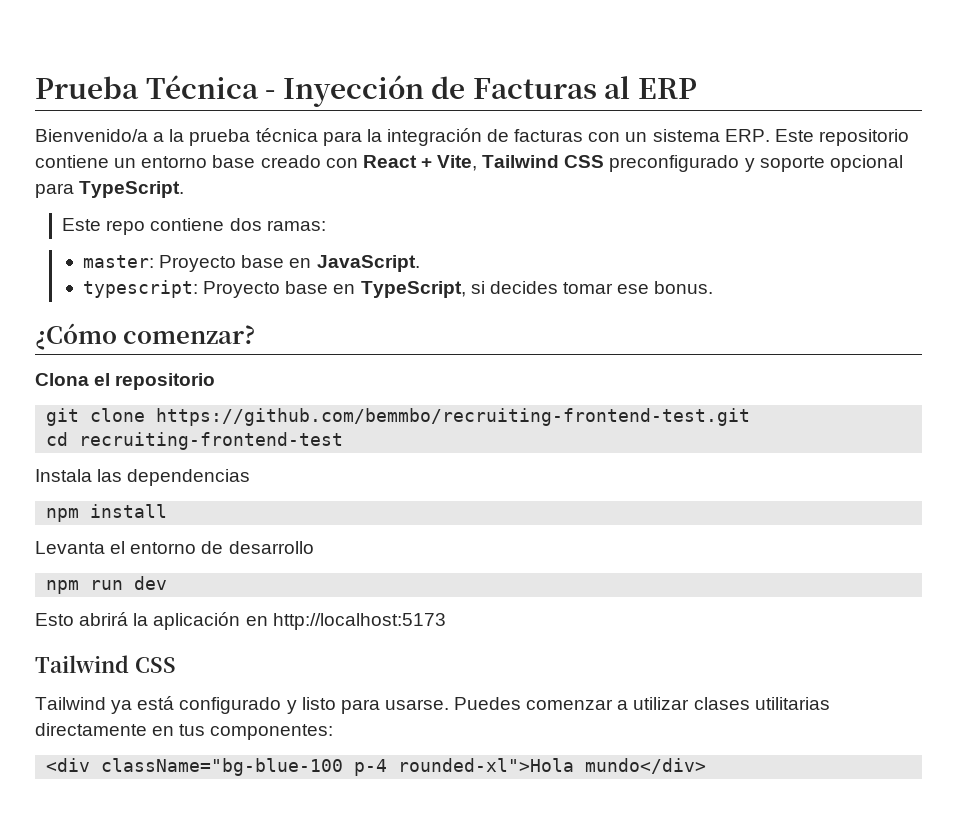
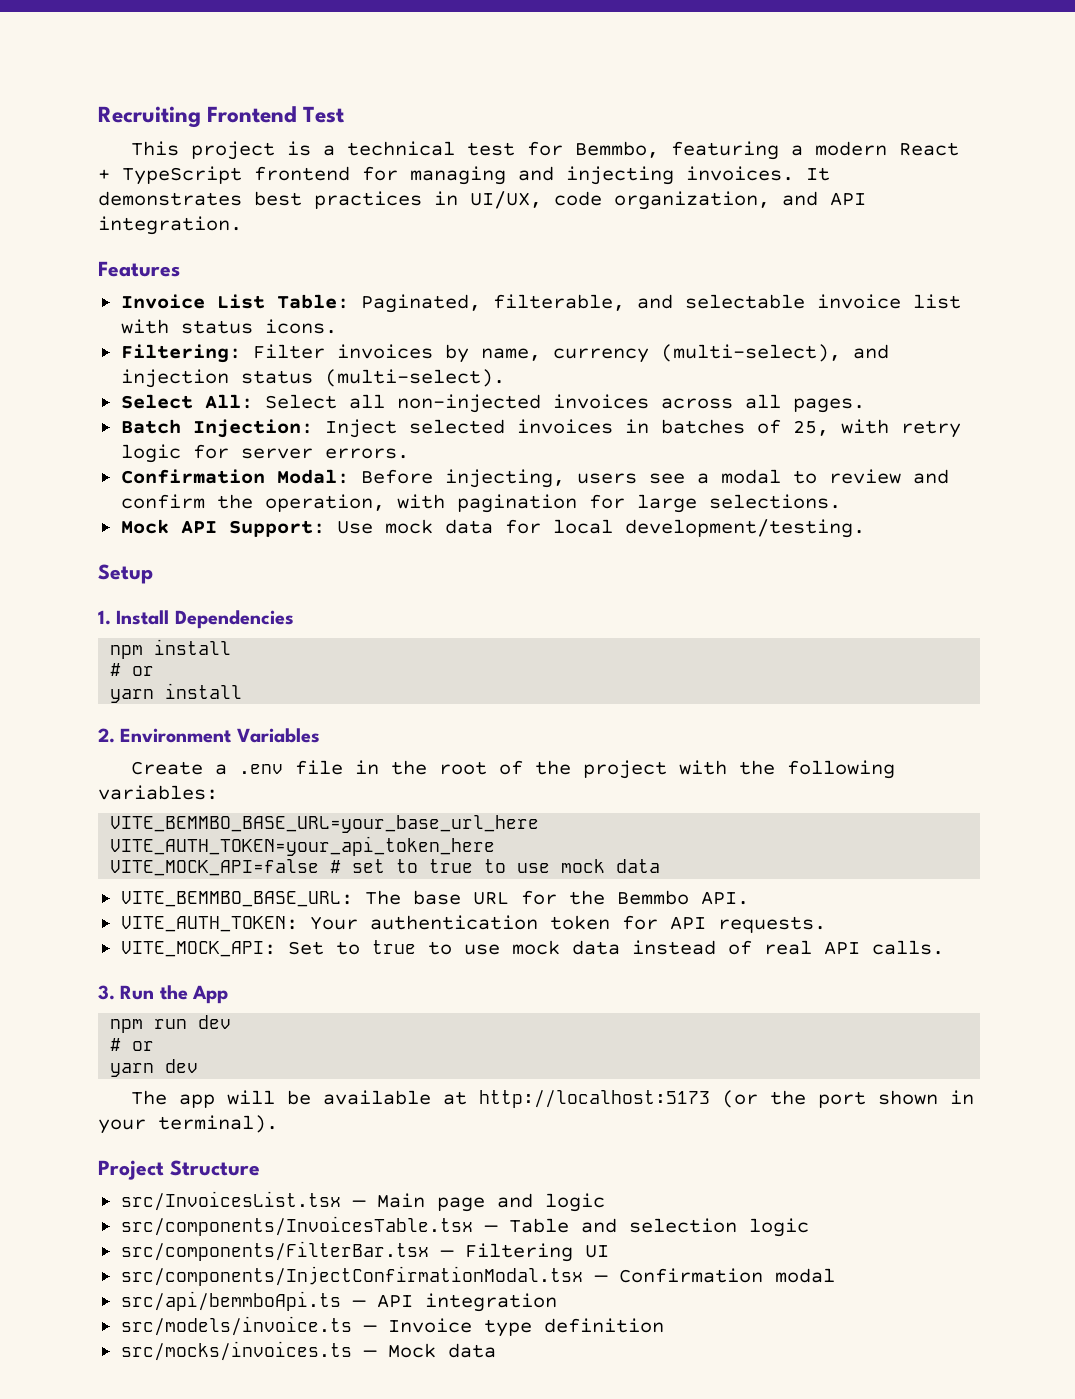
[35,75,697,107] [35,128,909,146] [35,155,903,172] [35,181,185,198] [62,218,326,235] [83,255,420,272] [83,280,714,298] [35,323,256,350] [35,373,216,390] [46,408,751,426] [46,432,344,450] [35,469,251,486] [46,504,168,522] [35,541,314,554] [46,576,168,594] [35,612,446,630] [35,655,176,673] [35,696,830,714] [35,723,334,740] [46,758,707,776] Prueba Técnica - Inyección de Facturas al ERP // Bienvenido/a a la prueba técnica para la integración de facturas con un sistema ERP. Este repositorio contiene un entorno base creado con React + Vite, Tailwind CSS preconfigurado y soporte opcional para TypeScript. // Este repo contiene dos ramas: // master: Proyecto base en JavaScript. // typescript: Proyecto base en TypeScript, si decides tomar ese bonus. // ¿Cómo comenzar? // Clona el repositorio // git clone https://github.com/bemmbo/recruiting-frontend-test.git // cd recruiting-frontend-test // Instala las dependencias // npm install // Levanta el entorno de desarrollo // npm run dev // Esto abrirá la aplicación en http://localhost:5173 // Tailwind CSS // Tailwind ya está configurado y listo para usarse. Puedes comenzar a utilizar clases utilitarias directamente en tus componentes: // <div className="bg-blue-100 p-4 rounded-xl">Hola mundo</div> -> [98,106,345,128] [131,141,960,160] [98,166,830,185] [98,191,866,210] [98,216,242,235] [98,261,180,277] [120,294,961,313] [120,319,337,334] [120,344,889,363] [120,369,505,388] [120,394,865,413] [120,419,961,438] [120,444,409,463] [120,469,949,488] [120,494,841,513] [120,519,865,538] [98,564,153,584] [98,610,294,629] [110,639,232,659] [110,663,155,676] [110,683,243,703] [98,728,320,743] [131,760,896,779] [98,785,218,800] [110,815,540,833] [110,836,496,856] [110,859,661,876] [120,890,749,907] [120,915,826,933] [120,940,944,957] [98,985,229,1004] [110,1015,232,1033] [110,1038,155,1051] [110,1059,199,1077] [131,1090,975,1108] [98,1115,278,1134] [98,1160,260,1180] [120,1191,605,1212] [120,1216,809,1237] [120,1241,609,1262] [120,1266,835,1286] [120,1291,557,1312] [120,1316,664,1337] [120,1341,496,1361] Recruiting Frontend Test // This project is a technical test for Bemmbo, featuring a modern React + TypeScript frontend for managing and injecting invoices. It demonstrates best practices in UI/UX, code organization, and API integration. // Features // Invoice List Table: Paginated, filterable, and selectable invoice list with status icons. // Filtering: Filter invoices by name, currency (multi-select), and injection status (multi-select). // Select All: Select all non-injected invoices across all pages. // Batch Injection: Inject selected invoices in batches of 25, with retry logic for server errors. // Confirmation Modal: Before injecting, users see a modal to review and confirm the operation, with pagination for large selections. // Mock API Support: Use mock data for local development/testing. // Setup // 1. Install Dependencies // npm install // # or // yarn install // 2. Environment Variables // Create a .env file in the root of the project with the following variables: // VITE_BEMMBO_BASE_URL=your_base_url_here // VITE_AUTH_TOKEN=your_api_token_here // VITE_MOCK_API=false # set to true to use mock data // VITE_BEMMBO_BASE_URL: The base URL for the Bemmbo API. // VITE_AUTH_TOKEN: Your authentication token for API requests. // VITE_MOCK_API: Set to true to use mock data instead of real API calls. // 3. Run the App // npm run dev // # or // yarn dev // The app will be available at http://localhost:5173 (or the port shown in your terminal). // Project Structure // src/InvoicesList.tsx — Main page and logic // src/components/InvoicesTable.tsx — Table and selection logic // src/components/FilterBar.tsx — Filtering UI // src/components/InjectConfirmationModal.tsx — Confirmation modal // src/api/bemmboApi.ts — API integration // src/models/invoice.ts — Invoice type definition // src/mocks/invoices.ts — Mock data

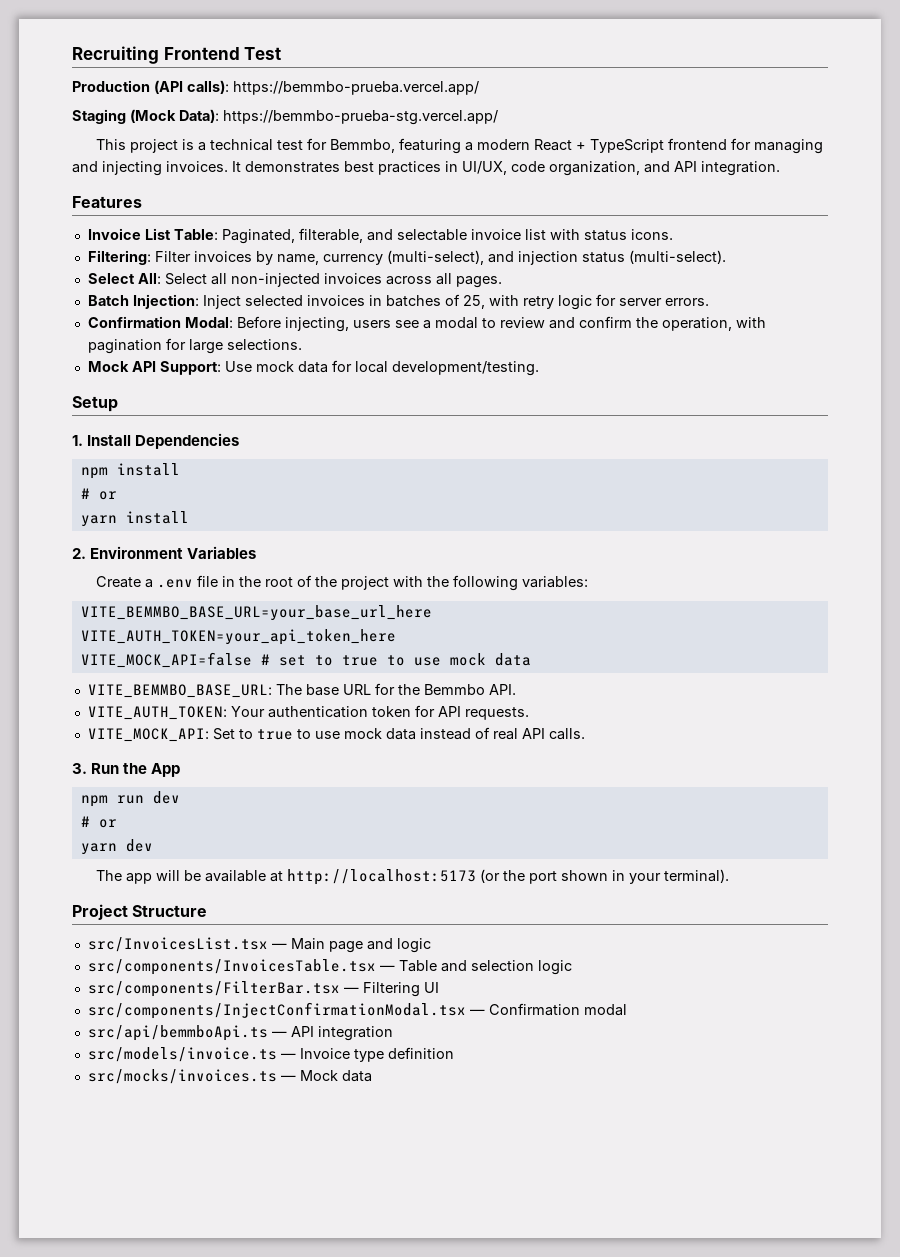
(345, 114) none -> [72,80,479,95] [72,109,498,125] // Production (API calls): https://bemmbo-prueba.vercel.app/ // Staging (Mock Data): https://bemmbo-prueba-stg.vercel.app/

